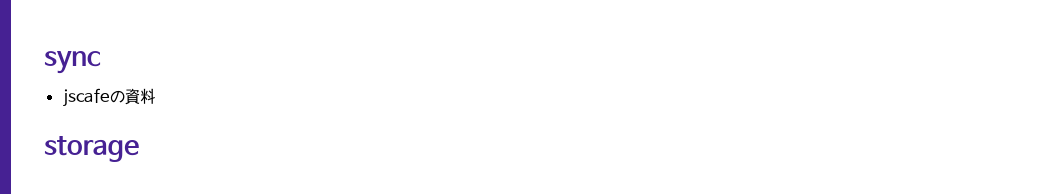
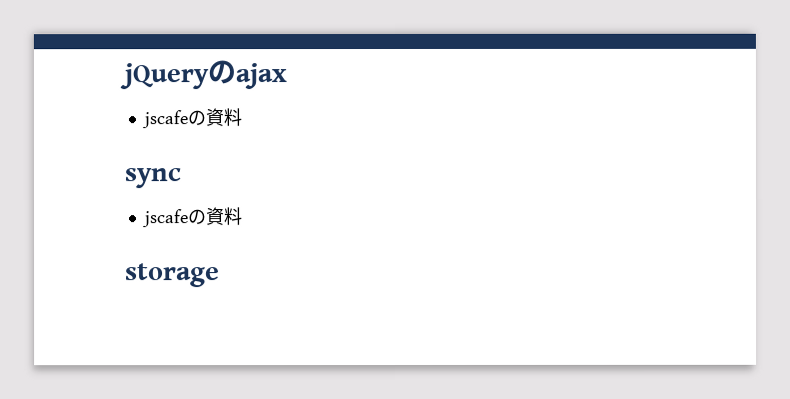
(44, 62) none -> [119,60,287,90] [140,108,242,129] jQueryのajax // jscafeの資料 //

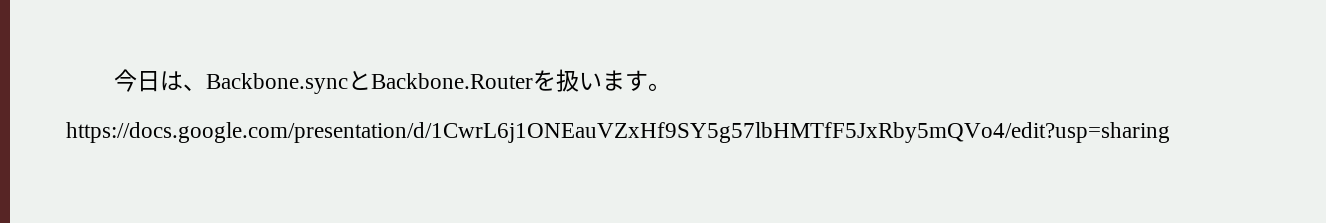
[119,60,287,90] [140,108,242,129] [124,168,181,189] [141,207,243,228] [125,263,220,288] jQueryのajax // jscafeの資料 // sync // jscafeの資料 // storage -> [114,69,672,94] [66,122,1170,143] 今日は、Backbone.syncとBackbone.Routerを扱います。 // https://docs.google.com/presentation/d/1CwrL6j1ONEauVZxHf9SY5g57lbHMTfF5JxRby5mQVo4/edit?usp=sharing

